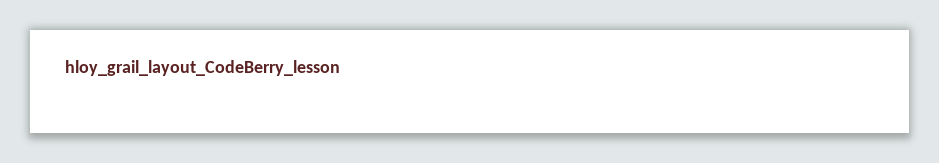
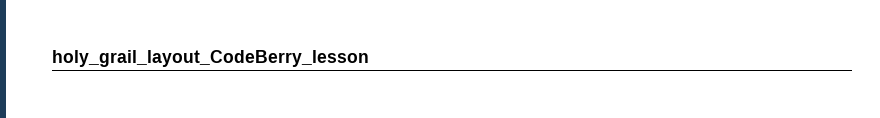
[65,60,340,76] hloy_grail_layout_CodeBerry_lesson -> [52,50,369,67] holy_grail_layout_CodeBerry_lesson

